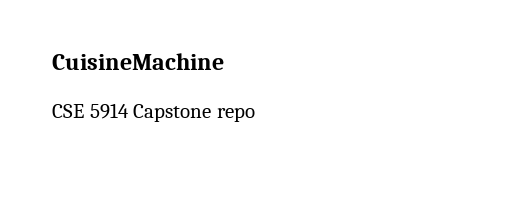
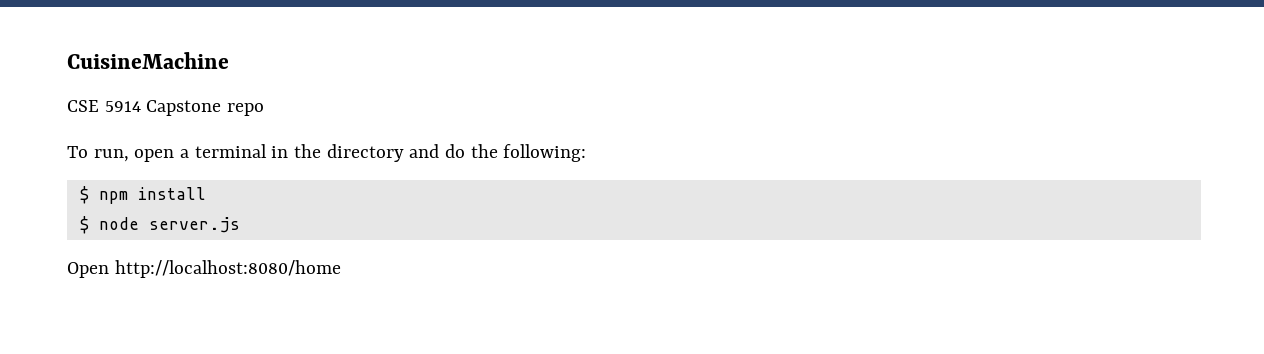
(255, 114) none -> [67,144,587,162] [79,186,206,204] [79,216,240,234] [67,260,341,278] // To run, open a terminal in the directory and do the following: // $ npm install // $ node server.js // Open http://localhost:8080/home

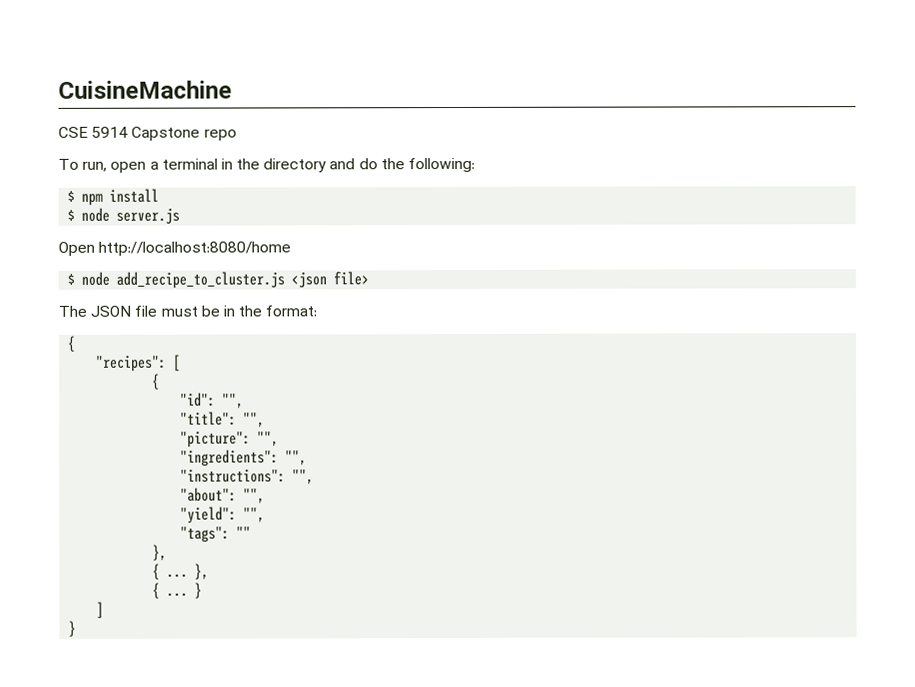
(341, 269) none -> [67,271,370,289] [58,305,318,317] [67,335,77,352] [96,354,182,372] [152,373,161,390] [180,392,245,409] [180,411,266,428] [180,431,280,448] [180,449,308,467] [180,469,315,485] [180,487,266,504] [180,506,266,524] [180,526,252,543] [152,544,168,561] [152,563,210,580] [152,582,203,599] [96,601,105,619] [68,620,77,637] // $ node add_recipe_to_cluster.js <json file> // The JSON file must be in the format: // { // "recipes": [ // { // "id": "", // "title": "", // "picture": "", // "ingredients": "", // "instructions": "", // "about": "", // "yield": "", // "tags": "" // }, // { ... }, // { ... } // ] // }

